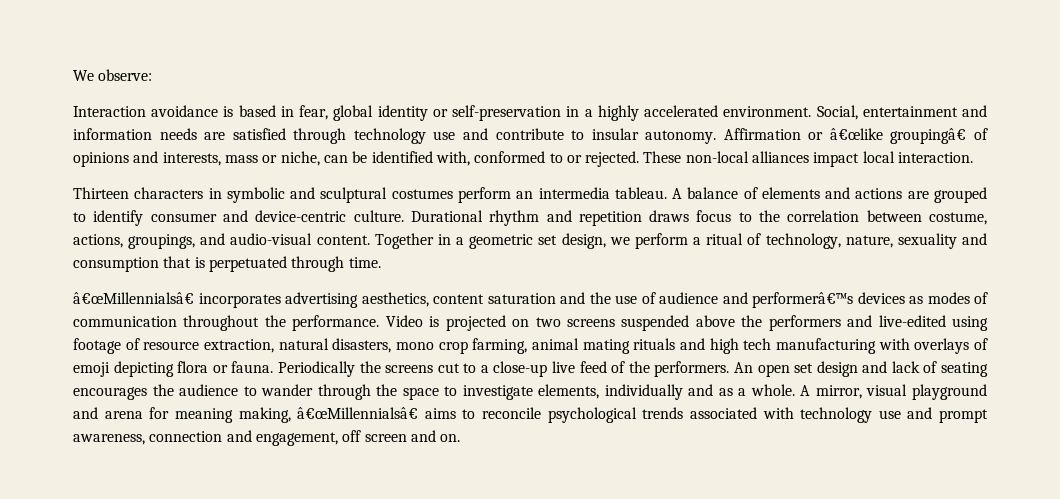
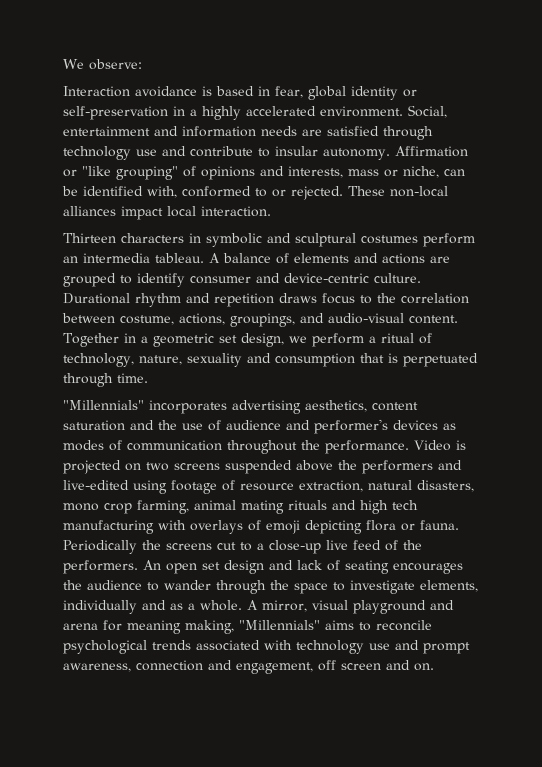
[829,128,967,144] â€œlike groupingâ€ -> [82,166,178,180] "like grouping"
[73,292,194,304] â€œMillennialsâ€ -> [63,400,144,410] "Millennials"
[752,292,853,308] performerâ€™s -> [314,419,388,434] performer's
[297,407,419,419] â€œMillennialsâ€ -> [239,620,320,630] "Millennials"

